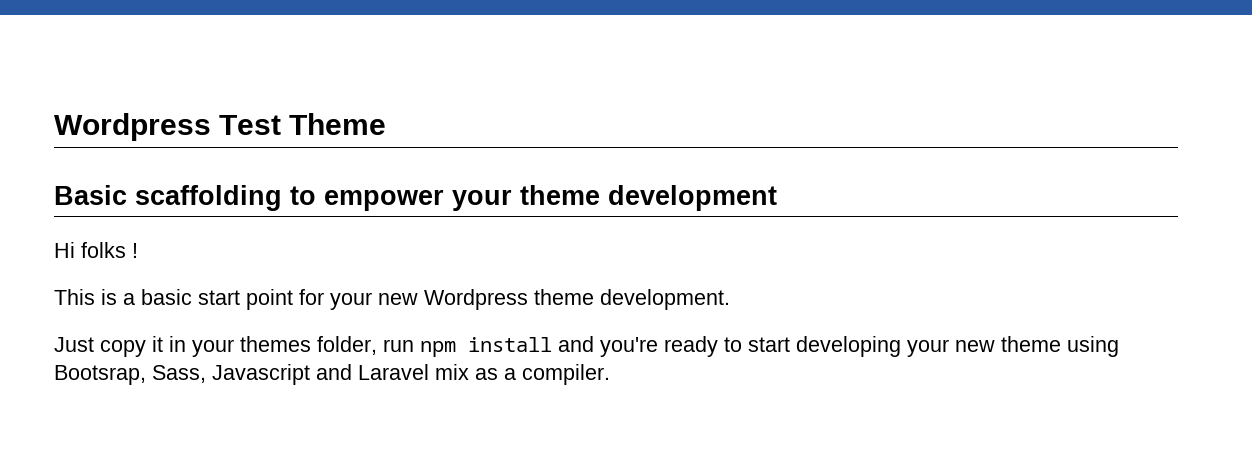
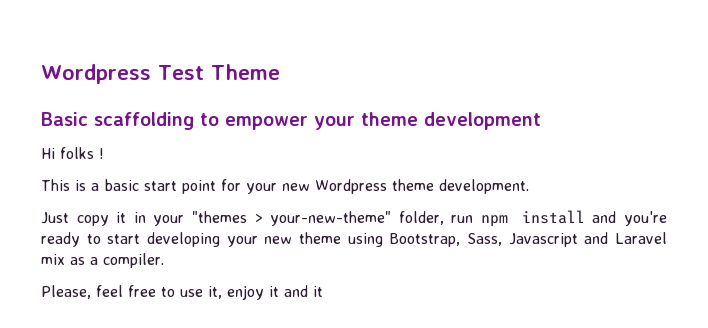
[240,336,311,352] themes -> [192,211,392,226] "themes > your-new-theme"
[54,365,146,385] Bootsrap, -> [389,233,461,247] Bootstrap,
(610, 374) none -> [41,285,323,300] // Please, feel free to use it, enjoy it and it

